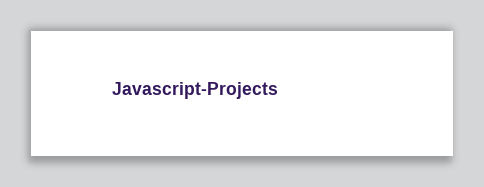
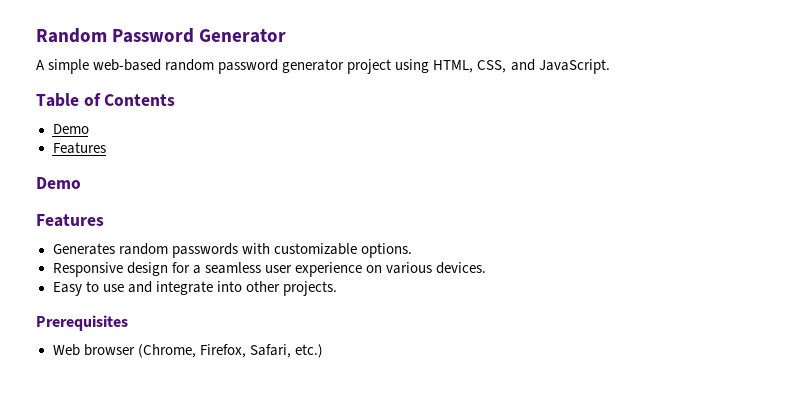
[112,82,278,99] Javascript-Projects -> [36,28,287,43] [36,59,610,74] [36,93,176,107] [52,124,89,134] [52,142,106,154] [36,177,81,189] [36,214,104,227] [52,243,412,258] [52,262,486,277] [52,281,337,296] [36,315,128,331] [52,344,323,358] Random Password Generator // A simple web-based random password generator project using HTML, CSS, and JavaScript. // Table of Contents // Demo // Features // Demo // Features // Generates random passwords with customizable options. // Responsive design for a seamless user experience on various devices. // Easy to use and integrate into other projects. // Prerequisites // Web browser (Chrome, Firefox, Safari, etc.)

